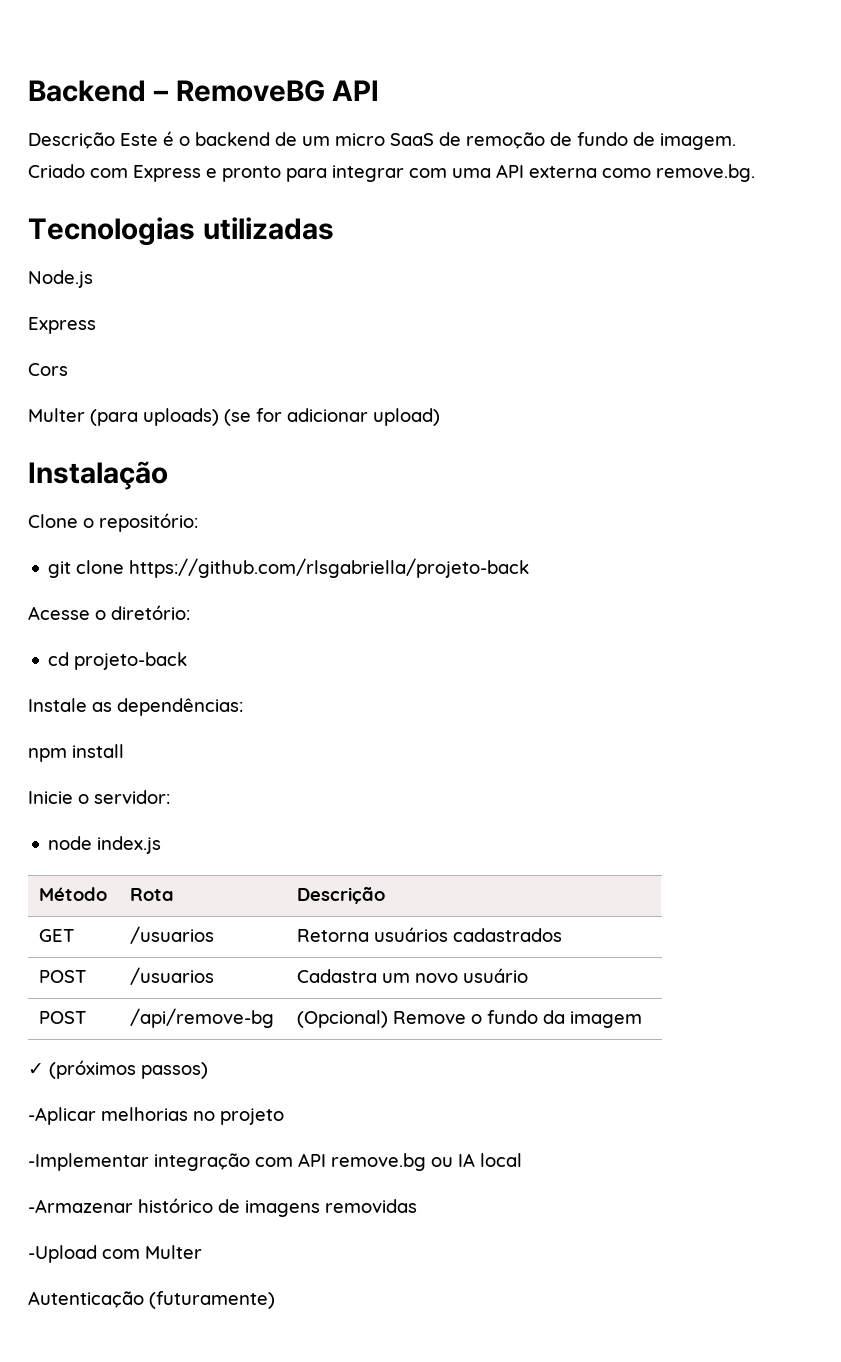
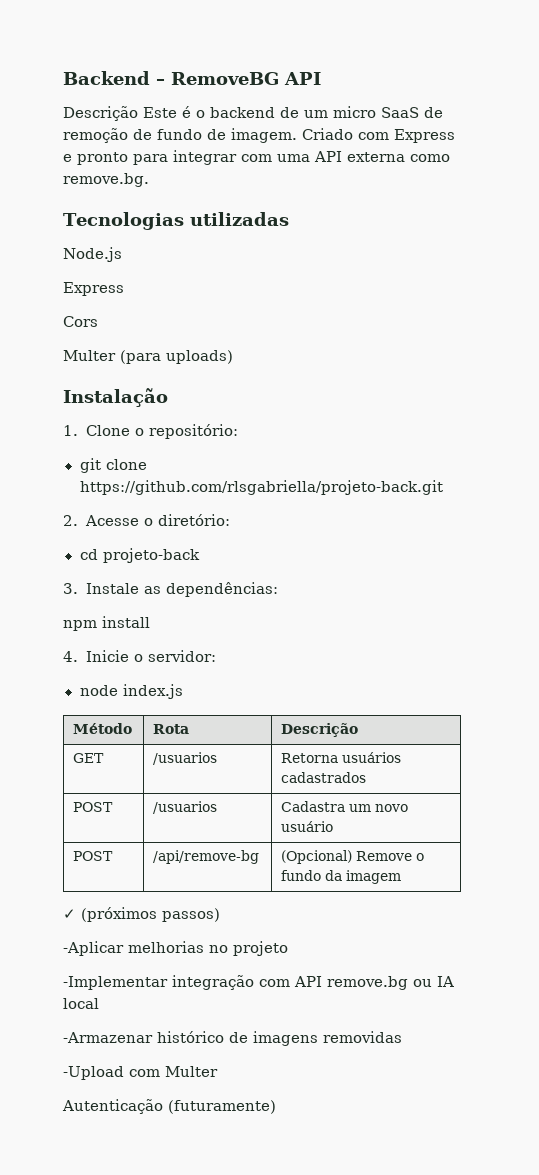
[224,408,440,426] (se for adicionar upload) -> (233, 357) none
(168, 475) none -> [63,425,78,436] 1.
[129,558,530,578] https://github.com/rlsgabriella/projeto-back // -> [79,480,443,495] [63,515,78,526] https://github.com/rlsgabriella/projeto-back.git // 2.
(188, 661) none -> [63,583,78,594] 3.
(124, 751) none -> [63,651,78,662] 4.

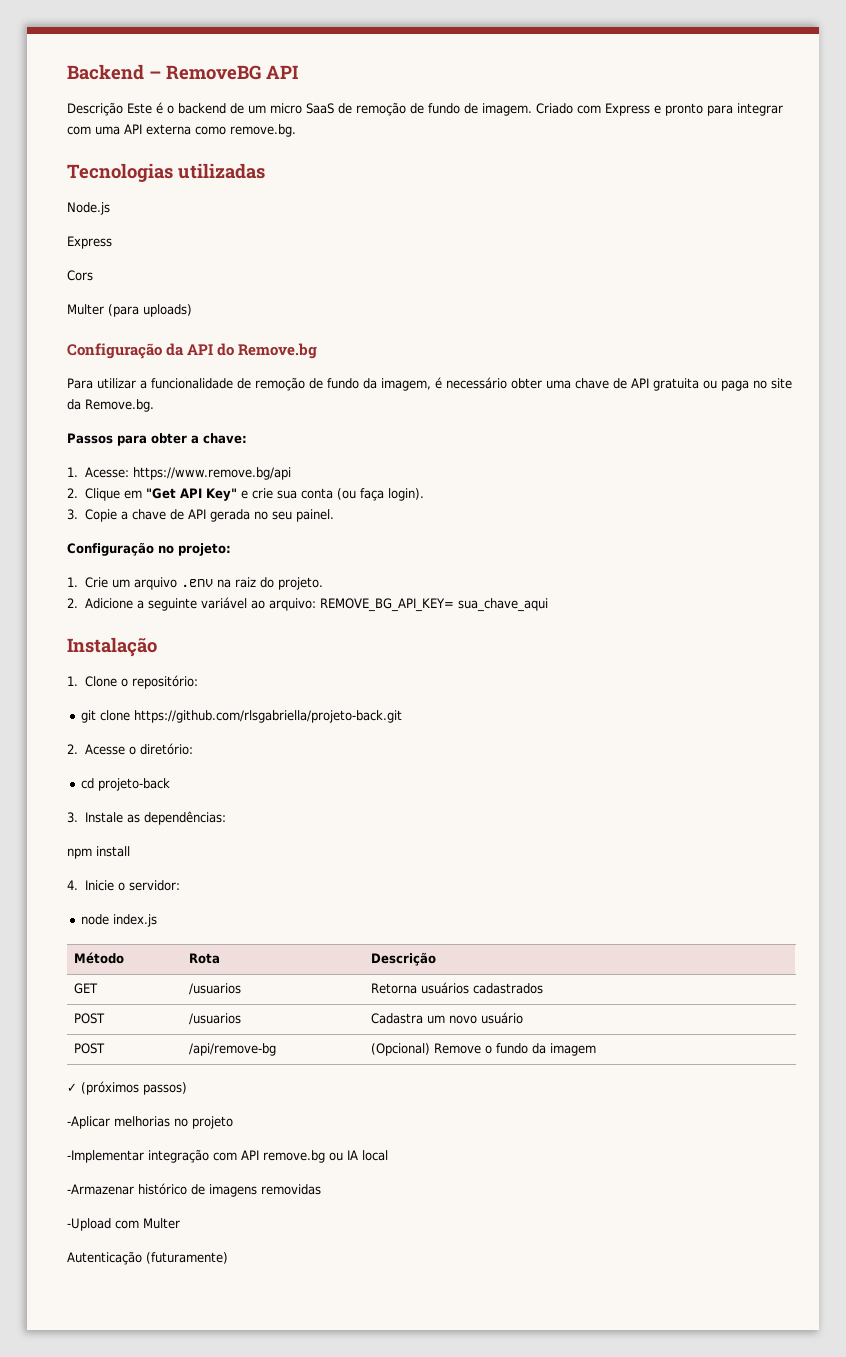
(233, 357) none -> [67,343,318,359] [67,377,792,391] [67,399,154,412] [67,433,247,446] [67,467,292,480] [67,488,424,501] [67,509,334,522] [67,542,231,556] [67,577,323,590] [67,597,548,612] // Configuração da API do Remove.bg // Para utilizar a funcionalidade de remoção de fundo da imagem, é necessário obter uma chave de API gratuita ou paga no site da Remove.bg. // Passos para obter a chave: // 1. Acesse: https://www.remove.bg/api // 2. Clique em "Get API Key" e crie sua conta (ou faça login). // 3. Copie a chave de API gerada no seu painel. // Configuração no projeto: // 1. Crie um arquivo .env na raiz do projeto. // 2. Adicione a seguinte variável ao arquivo: REMOVE_BG_API_KEY= sua_chave_aqui

